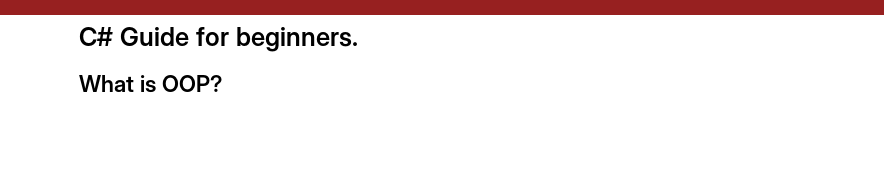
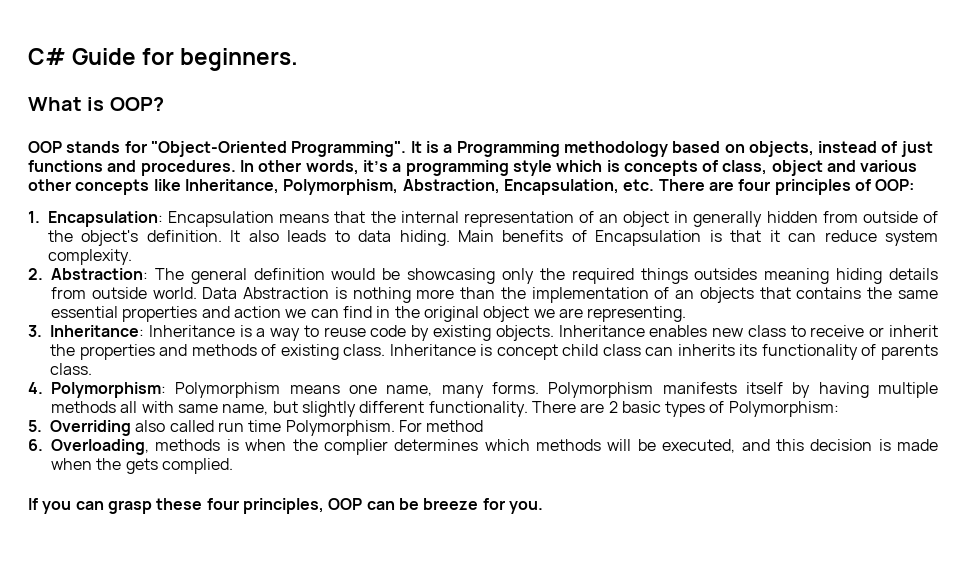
(223, 83) none -> [28,141,933,157] [28,160,918,176] [28,179,915,195] [28,211,938,227] [48,230,939,246] [48,249,133,265] [28,268,938,284] [51,287,938,303] [51,306,687,322] [28,325,939,341] [50,344,938,360] [50,363,92,375] [28,382,939,398] [51,401,839,417] [28,420,484,436] [28,439,938,455] [51,458,233,474] [28,498,543,514] // OOP stands for "Object-Oriented Programming". It is a Programming methodology based on objects, instead of just functions and procedures. In other words, it’s a programming style which is concepts of class, object and various other concepts like Inheritance, Polymorphism, Abstraction, Encapsulation, etc. There are four principles of OOP: // 1. Encapsulation: Encapsulation means that the internal representation of an object in generally hidden from outside of the object's definition. It also leads to data hiding. Main benefits of Encapsulation is that it can reduce system complexity. // 2. Abstraction: The general definition would be showcasing only the required things outsides meaning hiding details from outside world. Data Abstraction is nothing more than the implementation of an objects that contains the same essential properties and action we can find in the original object we are representing. // 3. Inheritance: Inheritance is a way to reuse code by existing objects. Inheritance enables new class to receive or inherit the properties and methods of existing class. Inheritance is concept child class can inherits its functionality of parents class. // 4. Polymorphism: Polymorphism means one name, many forms. Polymorphism manifests itself by having multiple methods all with same name, but slightly different functionality. There are 2 basic types of Polymorphism: // 5. Overriding also called run time Polymorphism. For method // 6. Overloading, methods is when the complier determines which methods will be executed, and this decision is made when the gets complied. // If you can grasp these four principles, OOP can be breeze for you.

